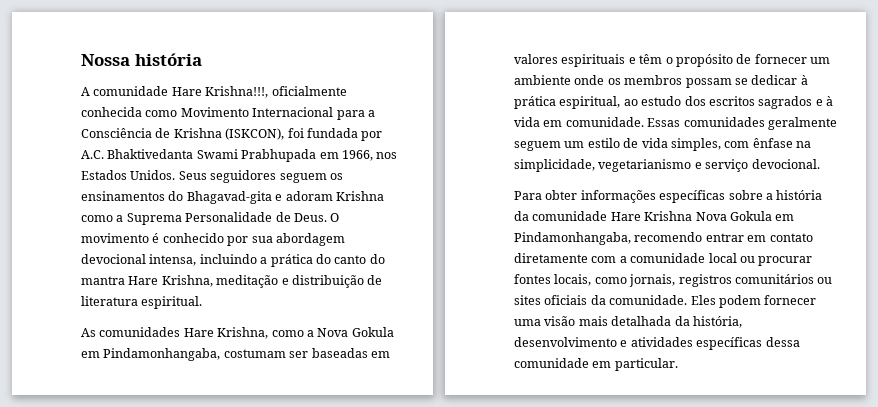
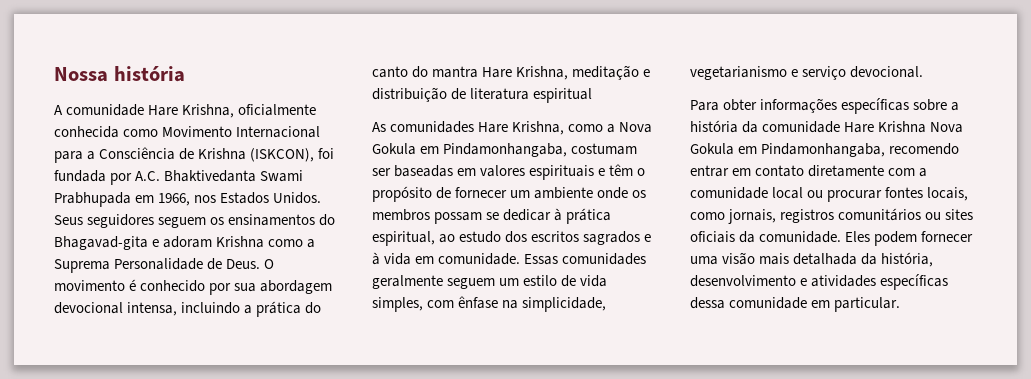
[205,86,269,98] Krishna!!!, -> [182,104,235,118] Krishna,
[141,296,203,309] espiritual. -> [533,88,593,103] espiritual

